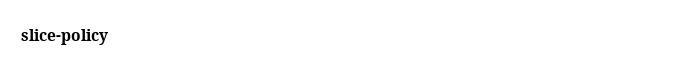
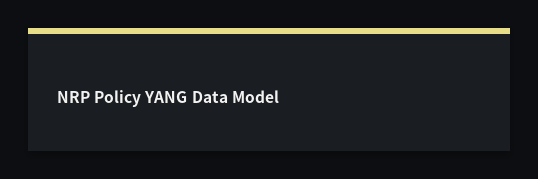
[21,29,108,45] slice-policy -> [57,90,279,107] NRP Policy YANG Data Model

